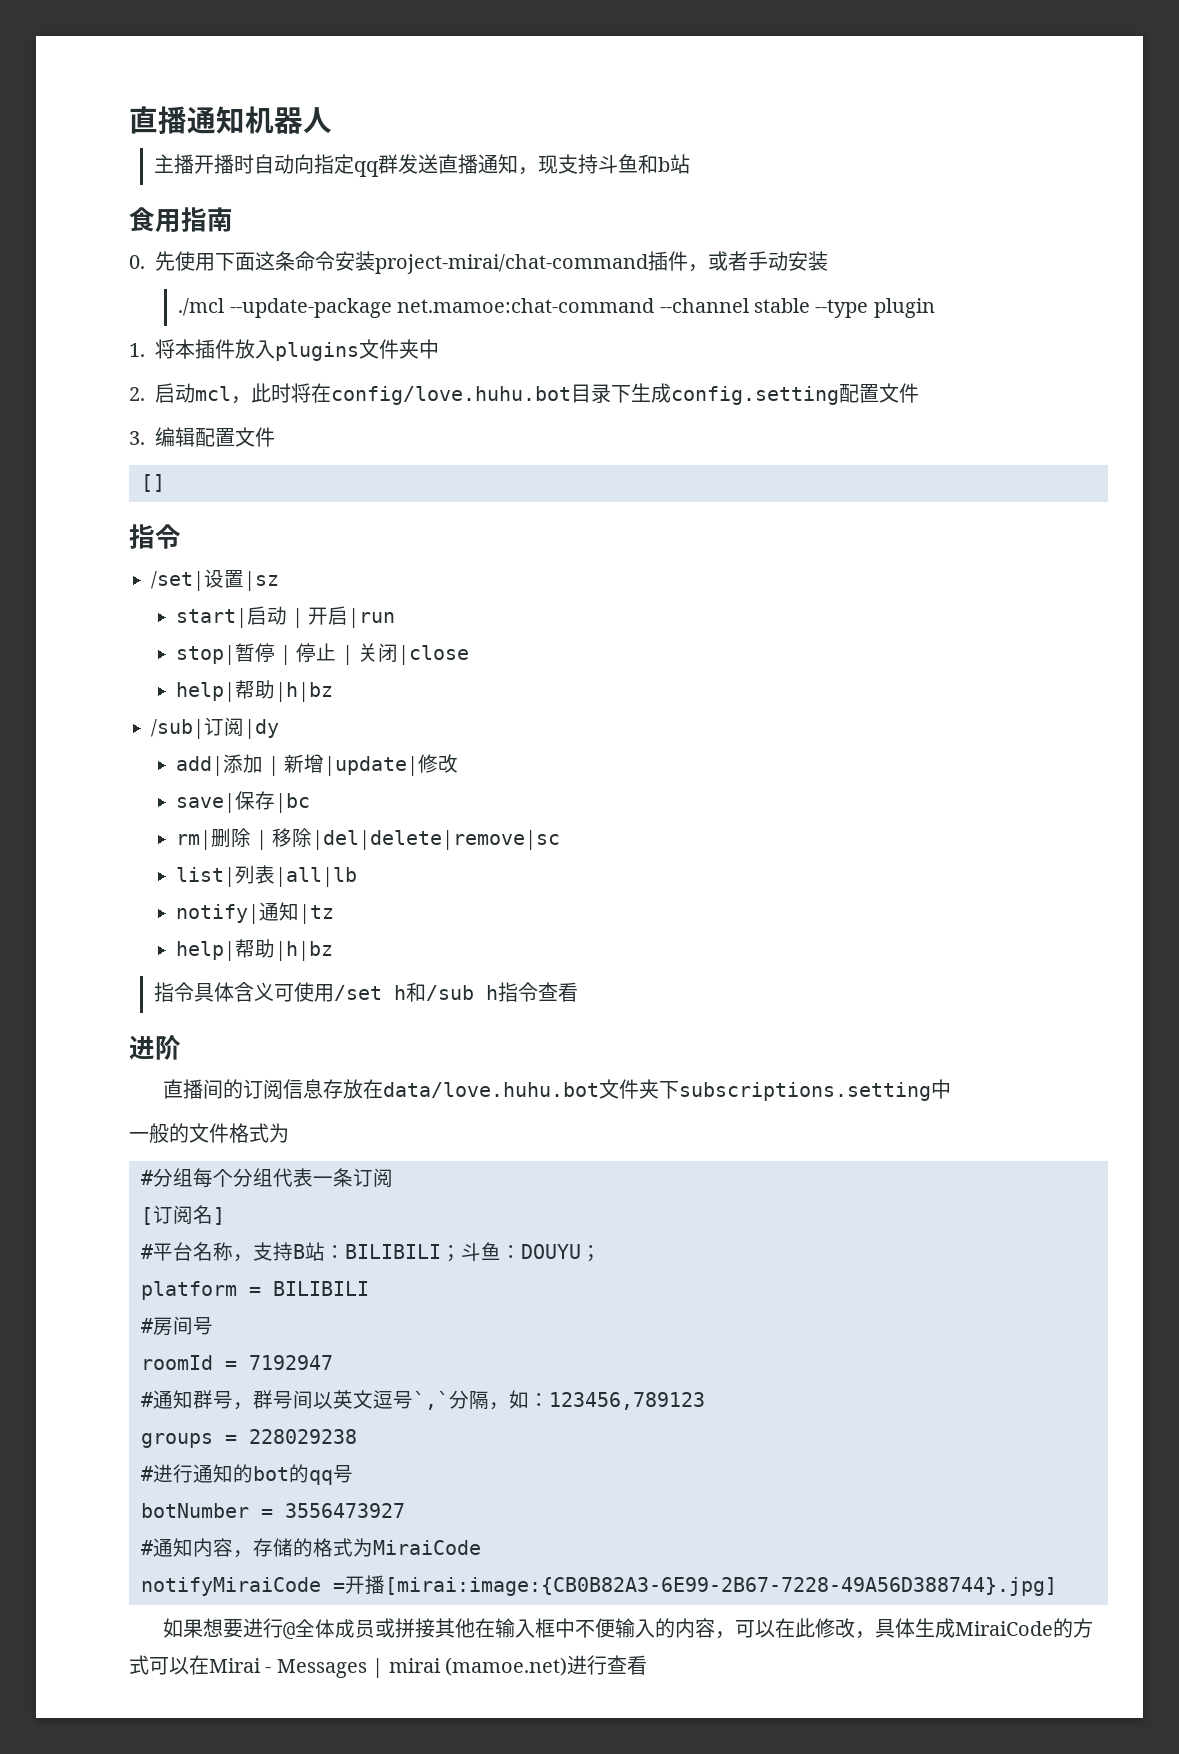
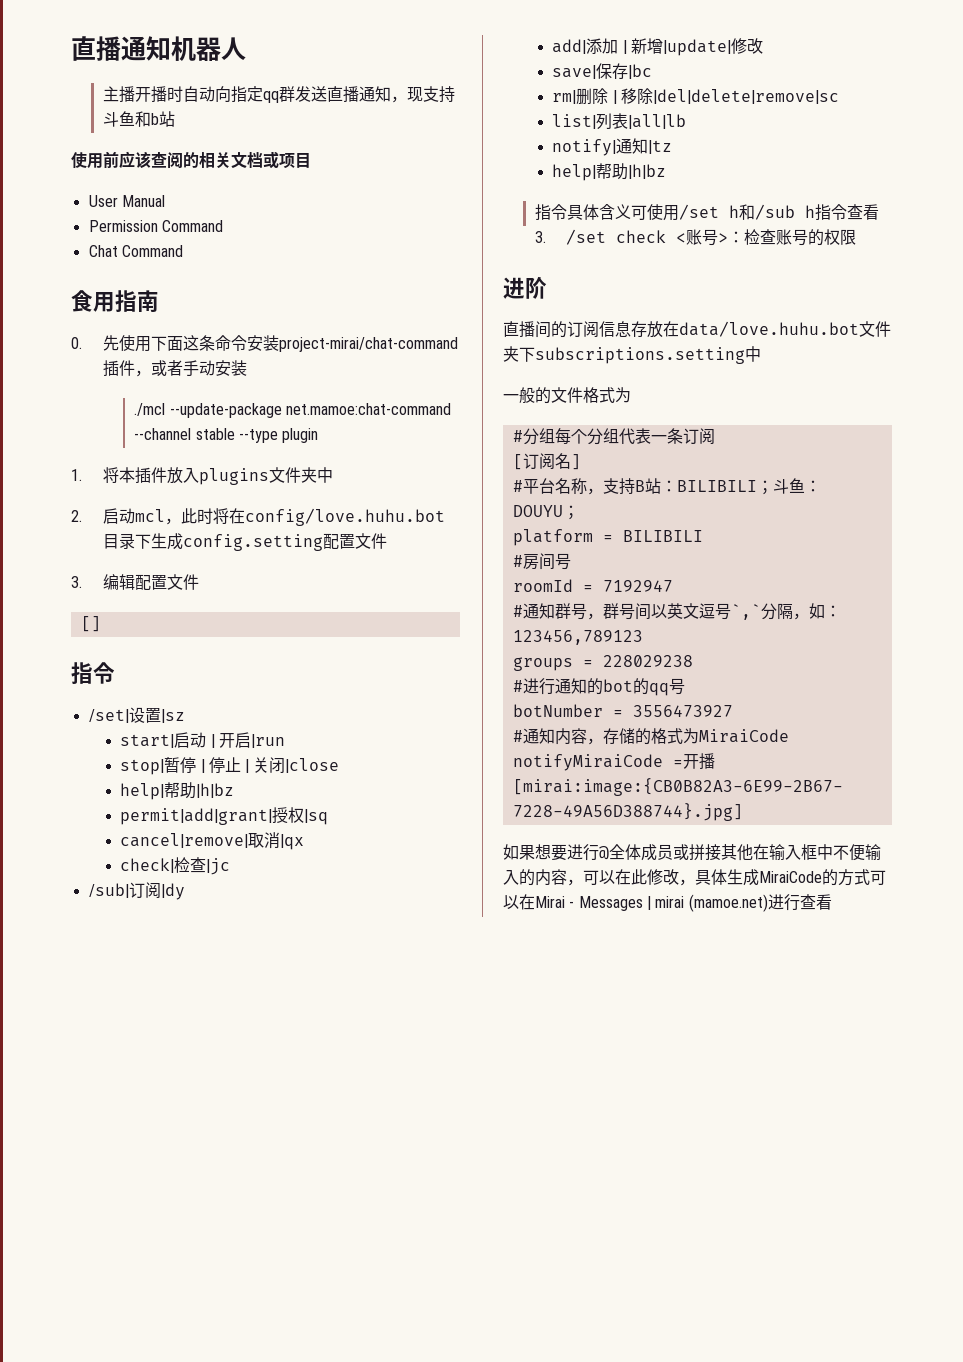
(690, 164) none -> [71,151,311,169] [88,195,165,207] [88,220,223,232] [88,245,183,257] // 使用前应该查阅的相关文档或项目 // User Manual // Permission Command // Chat Command
(333, 692) none -> [120,807,329,825] [120,832,305,850] [120,857,231,875] // permit|add|grant|授权|sq // cancel|remove|取消|qx // check|检查|jc
(578, 992) none -> [534,229,857,246] // 3. /set check <账号>：检查账号的权限

